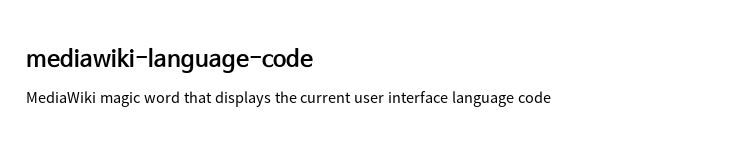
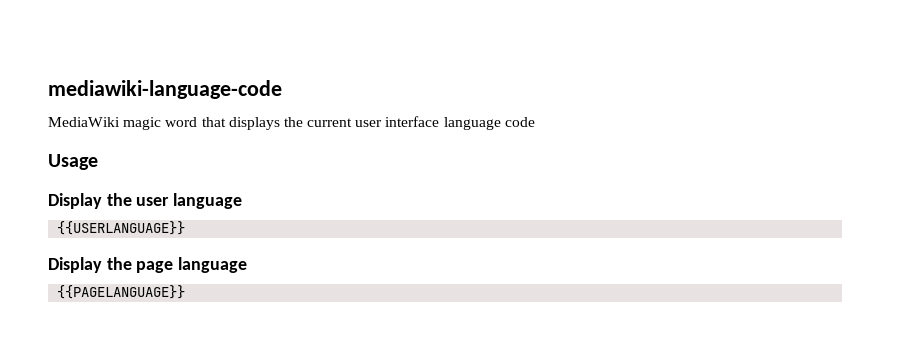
(552, 97) none -> [48,154,98,170] [48,193,243,209] [57,221,186,235] [48,257,248,273] [57,285,186,299] // Usage // Display the user language // {{USERLANGUAGE}} // Display the page language // {{PAGELANGUAGE}}

